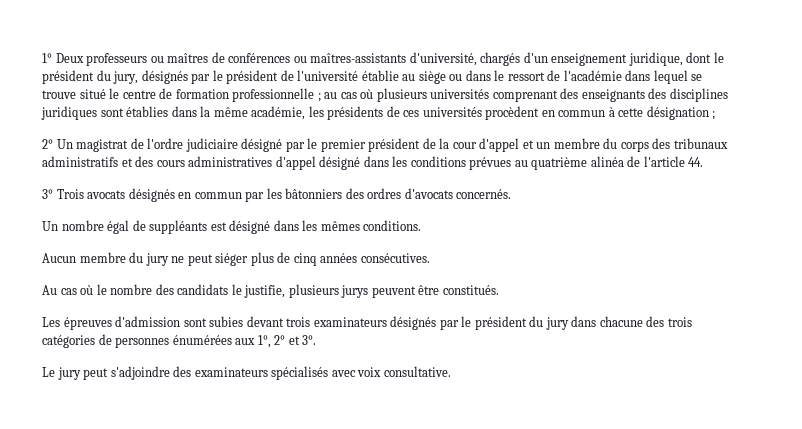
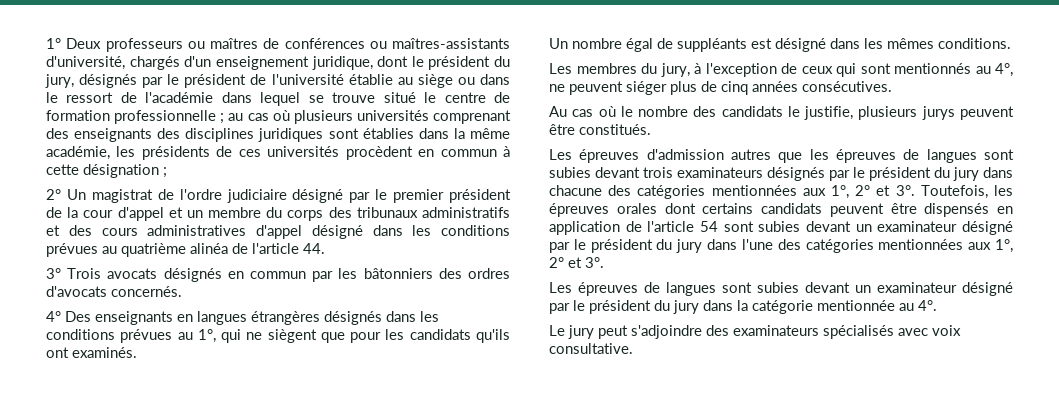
(512, 194) none -> [46,311,439,325] [46,329,510,343] [46,347,137,358] // 4° Des enseignants en langues étrangères désignés dans les conditions prévues au 1°, qui ne siègent que pour les candidats qu'ils ont examinés.
[42,252,213,266] Aucun membre du jury ne peut -> [549,63,1013,77] [549,81,623,95] Les membres du jury, à l'exception de ceux qui sont mentionnés au 4°, ne peuvent
(181, 321) none -> [731,149,977,163] autres que les épreuves de langues
[667,317,692,327] [42,334,317,348] trois catégories de personnes énumérées aux 1°, 2° et 3°. -> [637,185,1013,199] [549,203,1013,217] [549,221,1013,235] [549,239,1013,253] [549,257,604,268] [549,282,1013,296] [549,300,937,314] catégories mentionnées aux 1°, 2° et 3°. Toutefois, les épreuves orales dont certains candidats peuvent être dispensés en application de l'article 54 sont subies devant un examinateur désigné par le président du jury dans l'une des catégories mentionnées aux 1°, 2° et 3°. // Les épreuves de langues sont subies devant un examinateur désigné par le président du jury dans la catégorie mentionnée au 4°.

